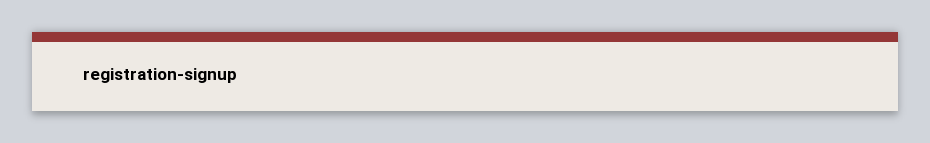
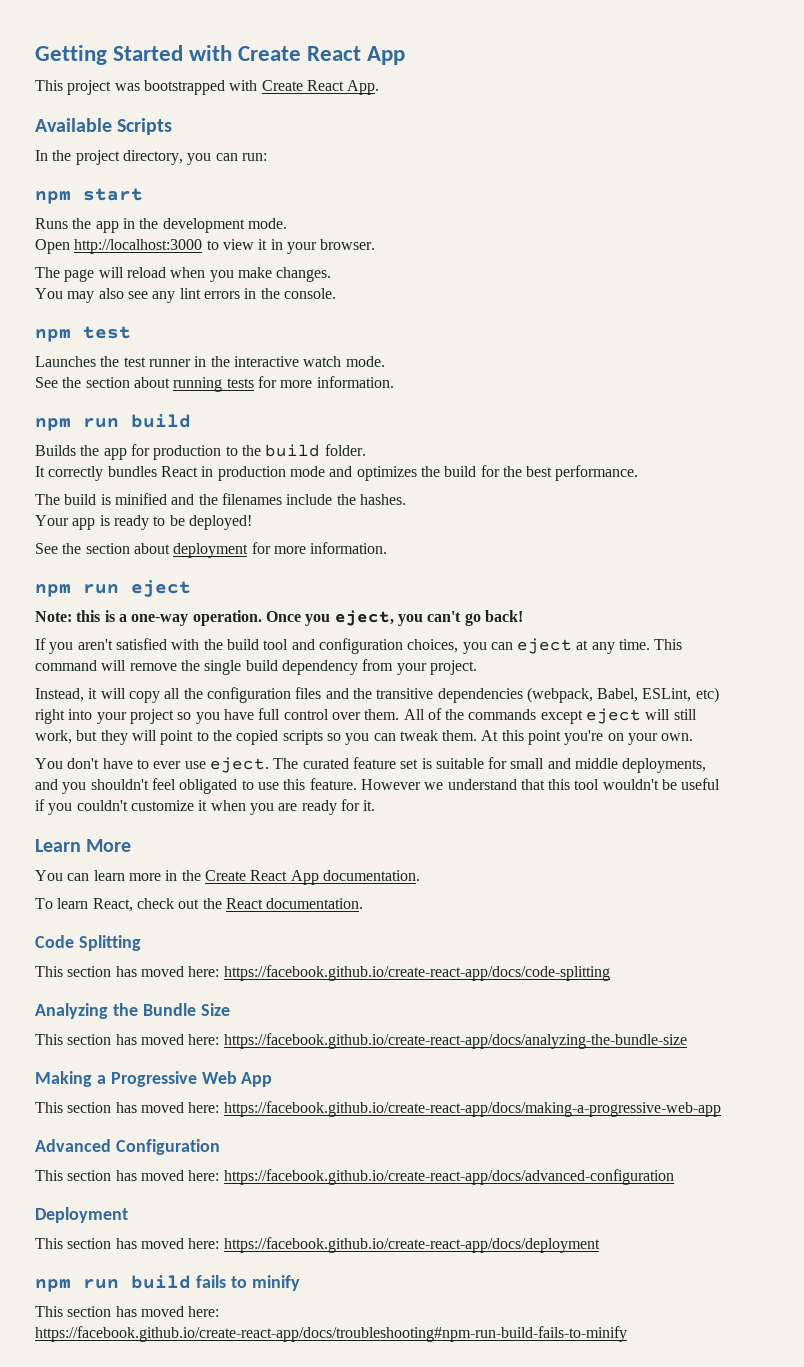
[83,68,237,83] registration-signup -> [35,45,406,65] [35,80,380,95] [35,118,173,135] [35,150,267,165] [35,188,143,204] [35,218,287,233] [35,239,376,254] [35,267,332,282] [35,288,336,303] [35,326,131,342] [35,356,385,367] [35,376,394,392] [35,414,191,431] [35,444,366,460] [35,465,639,481] [35,493,406,505] [35,515,252,530] [35,542,388,558] [35,580,191,597] [35,610,523,626] [35,638,683,654] [35,659,477,675] [35,687,719,703] [35,708,697,724] [35,730,694,745] [35,757,707,773] [35,778,721,794] [35,799,376,815] [35,839,132,852] [35,870,420,885] [35,898,364,912] [35,935,141,951] [35,965,610,981] [35,1003,230,1019] [35,1033,687,1049] [35,1071,273,1087] [35,1101,721,1117] [35,1139,220,1155] [35,1169,674,1185] [35,1207,128,1223] [35,1237,600,1253] [35,1275,300,1292] [35,1306,220,1317] [35,1326,627,1342] Getting Started with Create React App // This project was bootstrapped with Create React App. // Available Scripts // In the project directory, you can run: // npm start // Runs the app in the development mode. // Open http://localhost:3000 to view it in your browser. // The page will reload when you make changes. // You may also see any lint errors in the console. // npm test // Launches the test runner in the interactive watch mode. // See the section about running tests for more information. // npm run build // Builds the app for production to the build folder. // It correctly bundles React in production mode and optimizes the build for the best performance. // The build is minified and the filenames include the hashes. // Your app is ready to be deployed! // See the section about deployment for more information. // npm run eject // Note: this is a one-way operation. Once you eject, you can't go back! // If you aren't satisfied with the build tool and configuration choices, you can eject at any time. This command will remove the single build dependency from your project. // Instead, it will copy all the configuration files and the transitive dependencies (webpack, Babel, ESLint, etc) right into your project so you have full control over them. All of the commands except eject will still work, but they will point to the copied scripts so you can tweak them. At this point you're on your own. // You don't have to ever use eject. The curated feature set is suitable for small and middle deployments, and you shouldn't feel obligated to use this feature. However we understand that this tool wouldn't be useful if you couldn't customize it when you are ready for it. // Learn More // You can learn more in the Create React App documentation. // To learn React, check out the React documentation. // Code Splitting // This section has moved here: https://facebook.github.io/create-react-app/docs/code-splitting // Analyzing the Bundle Size // This section has moved here: https://facebook.github.io/create-react-app/docs/analyzing-the-bundle-size // Making a Progressive Web App // This section has moved here: https://facebook.github.io/create-react-app/docs/making-a-progressive-web-app // Advanced Configuration // This section has moved here: https://facebook.github.io/create-react-app/docs/advanced-configuration // Deployment // This section has moved here: https://facebook.github.io/create-react-app/docs/deployment // npm run build fails to minify // This section has moved here: https://facebook.github.io/create-react-app/docs/troubleshooting#npm-run-build-fails-to-minify

